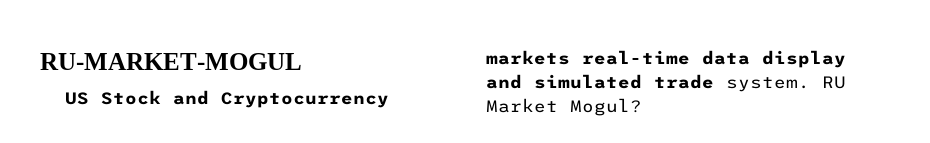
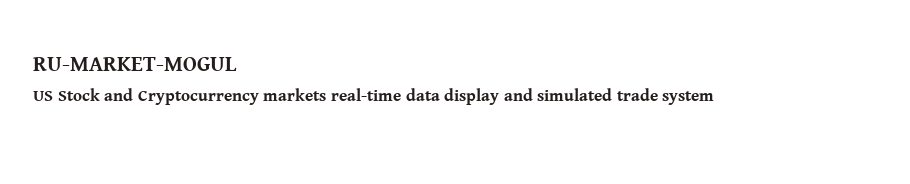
[726,76,846,92] [486,98,642,116] system. RU Market Mogul? -> [662,91,715,105] system

